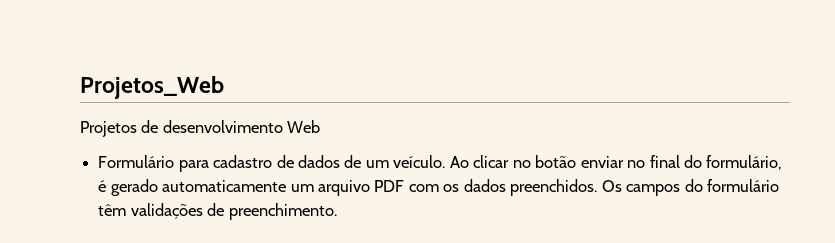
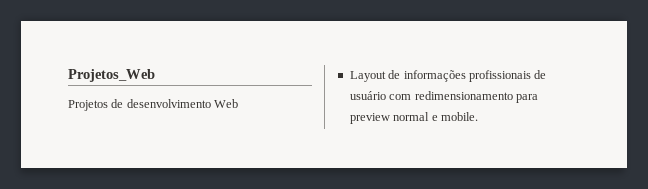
[98,155,783,172] [98,179,780,196] [98,203,337,220] Formulário para cadastro de dados de um veículo. Ao clicar no botão enviar no final do formulário, é gerado automaticamente um arquivo PDF com os dados preenchidos. Os campos do formulário têm validações de preenchimento. -> [349,70,547,82] [349,91,538,103] [349,112,478,124] Layout de informações profissionais de usuário com redimensionamento para preview normal e mobile.

